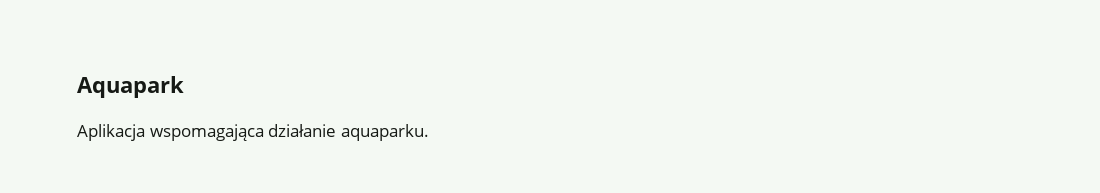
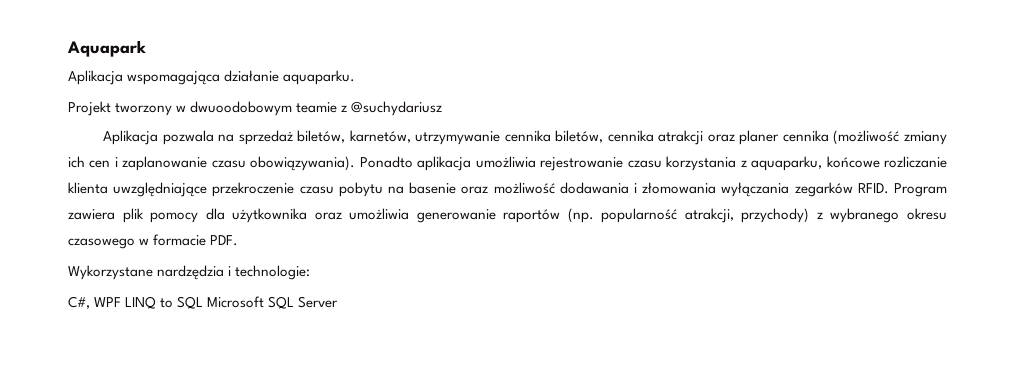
(429, 132) none -> [68,101,443,116] [103,130,947,145] [68,156,948,171] [68,182,948,197] [68,208,947,223] [68,234,239,249] [68,265,311,280] [68,296,339,309] // Projekt tworzony w dwuoodobowym teamie z @suchydariusz // Aplikacja pozwala na sprzedaż biletów, karnetów, utrzymywanie cennika biletów, cennika atrakcji oraz planer cennika (możliwość zmiany ich cen i zaplanowanie czasu obowiązywania). Ponadto aplikacja umożliwia rejestrowanie czasu korzystania z aquaparku, końcowe rozliczanie klienta uwzględniające przekroczenie czasu pobytu na basenie oraz możliwość dodawania i złomowania wyłączania zegarków RFID. Program zawiera plik pomocy dla użytkownika oraz umożliwia generowanie raportów (np. popularność atrakcji, przychody) z wybranego okresu czasowego w formacie PDF. // Wykorzystane nardzędzia i technologie: // C#, WPF LINQ to SQL Microsoft SQL Server

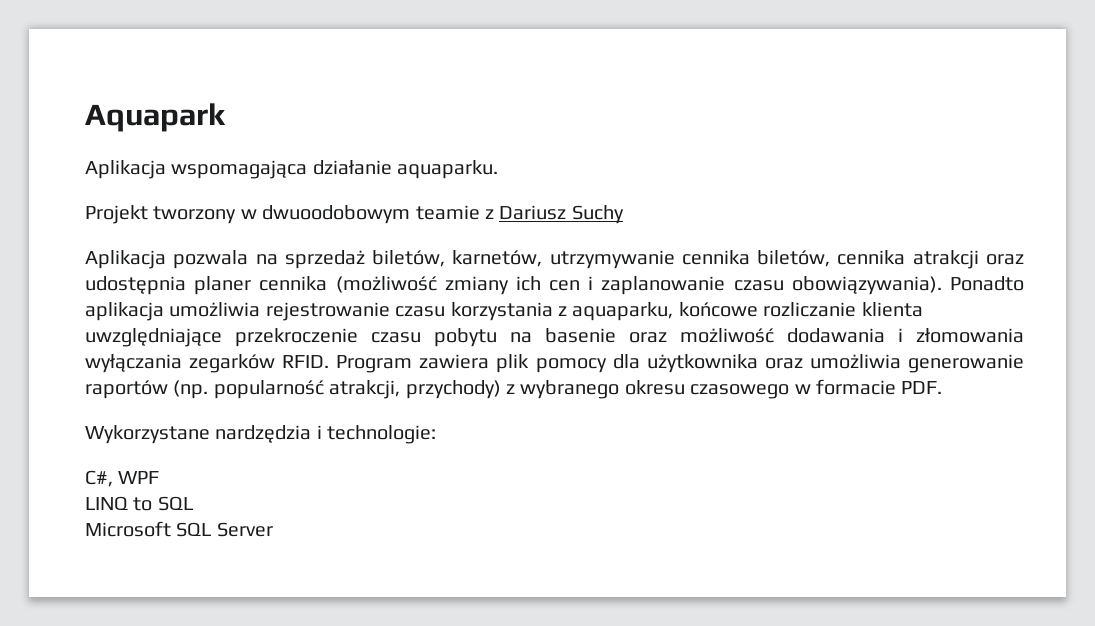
[351,101,443,116] @suchydariusz -> [499,205,624,224] Dariusz Suchy
(735, 138) none -> [85,276,186,295] udostępnia
(122, 302) none -> (160, 477) //
(204, 302) none -> (193, 503) //

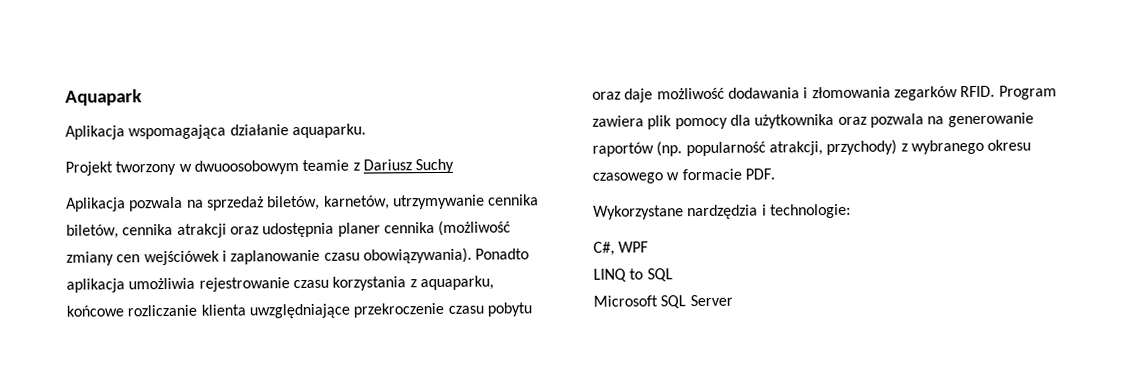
[262,205,411,224] dwuoodobowym -> [193,160,299,175] dwuoosobowym
[515,276,581,291] ich cen -> [116,250,220,266] cen wejściówek
[510,328,667,343] na basenie oraz -> [592,88,654,103] oraz daje
[85,354,182,373] wyłączania -> (891, 92) none
[809,354,901,369] umożliwia -> [869,113,945,128] pozwala na

